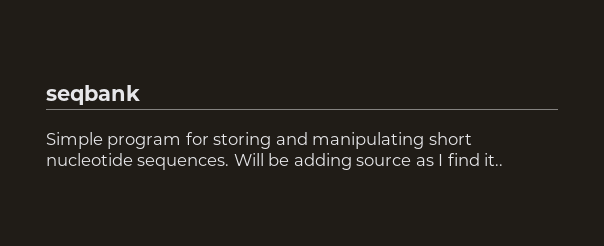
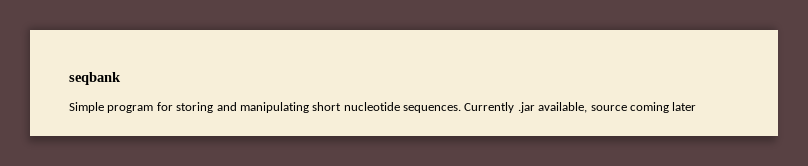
[233,153,504,170] Will be adding source as I find it.. -> [464,102,697,113] Currently .jar available, source coming later

